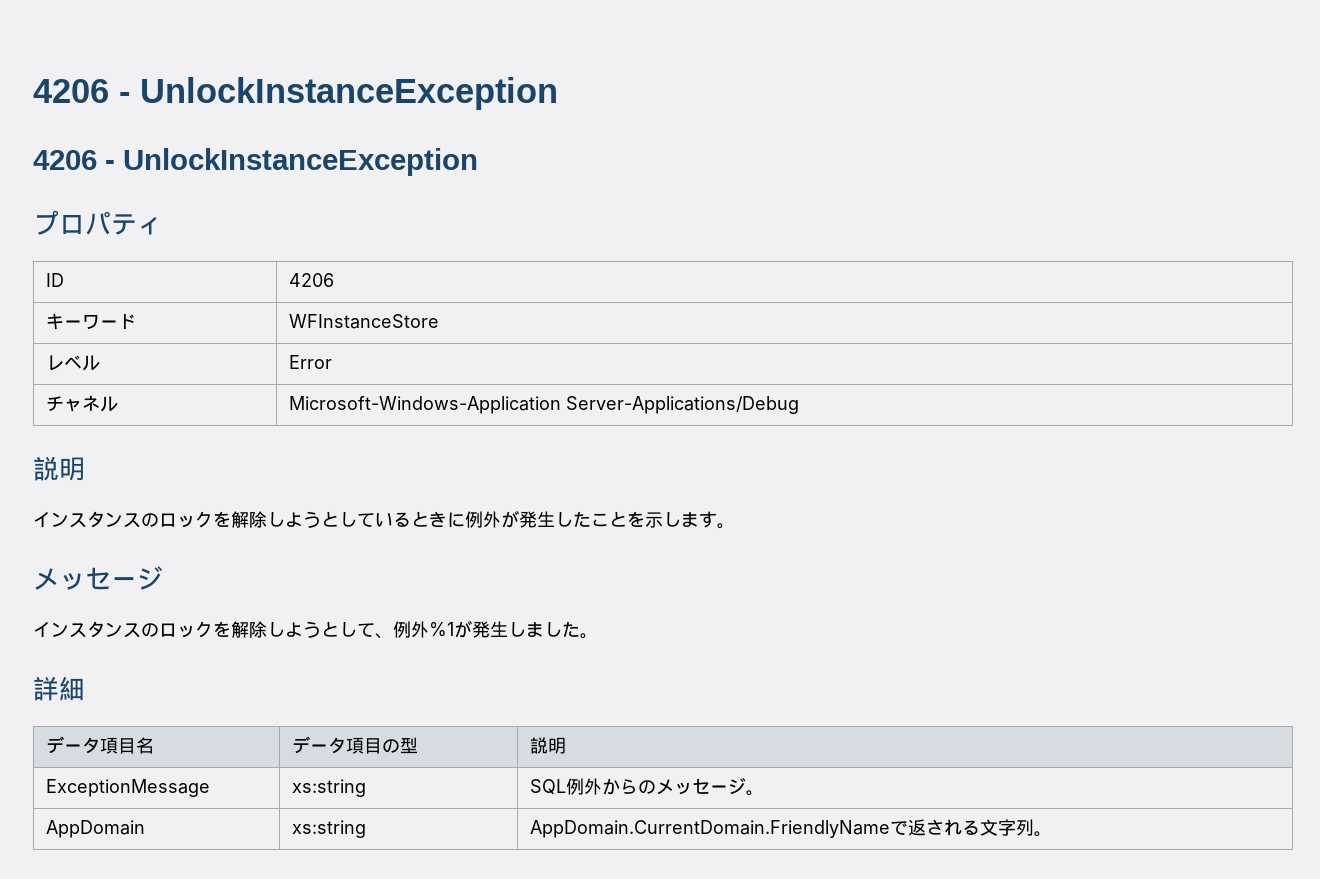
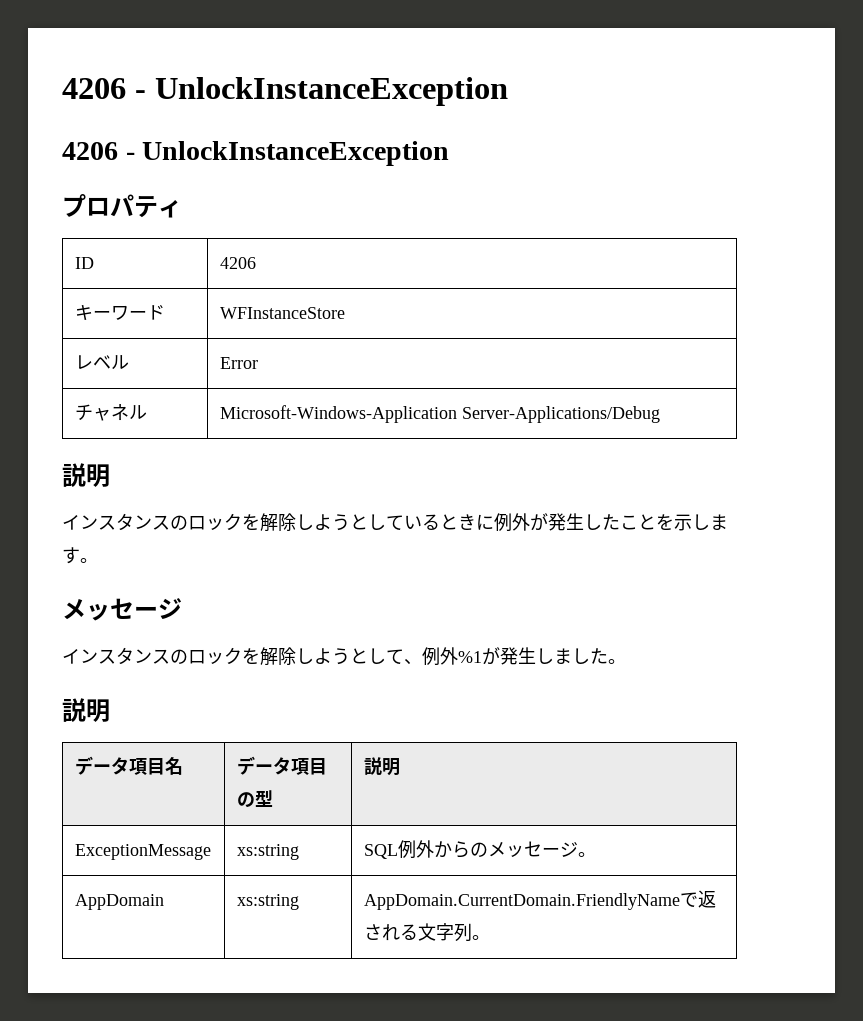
[33,676,85,701] 詳細 -> [62,698,110,722] 説明

